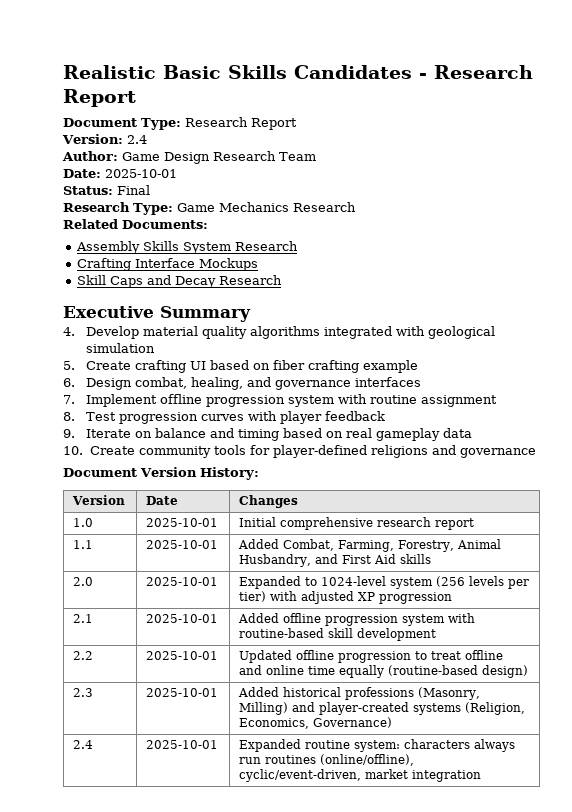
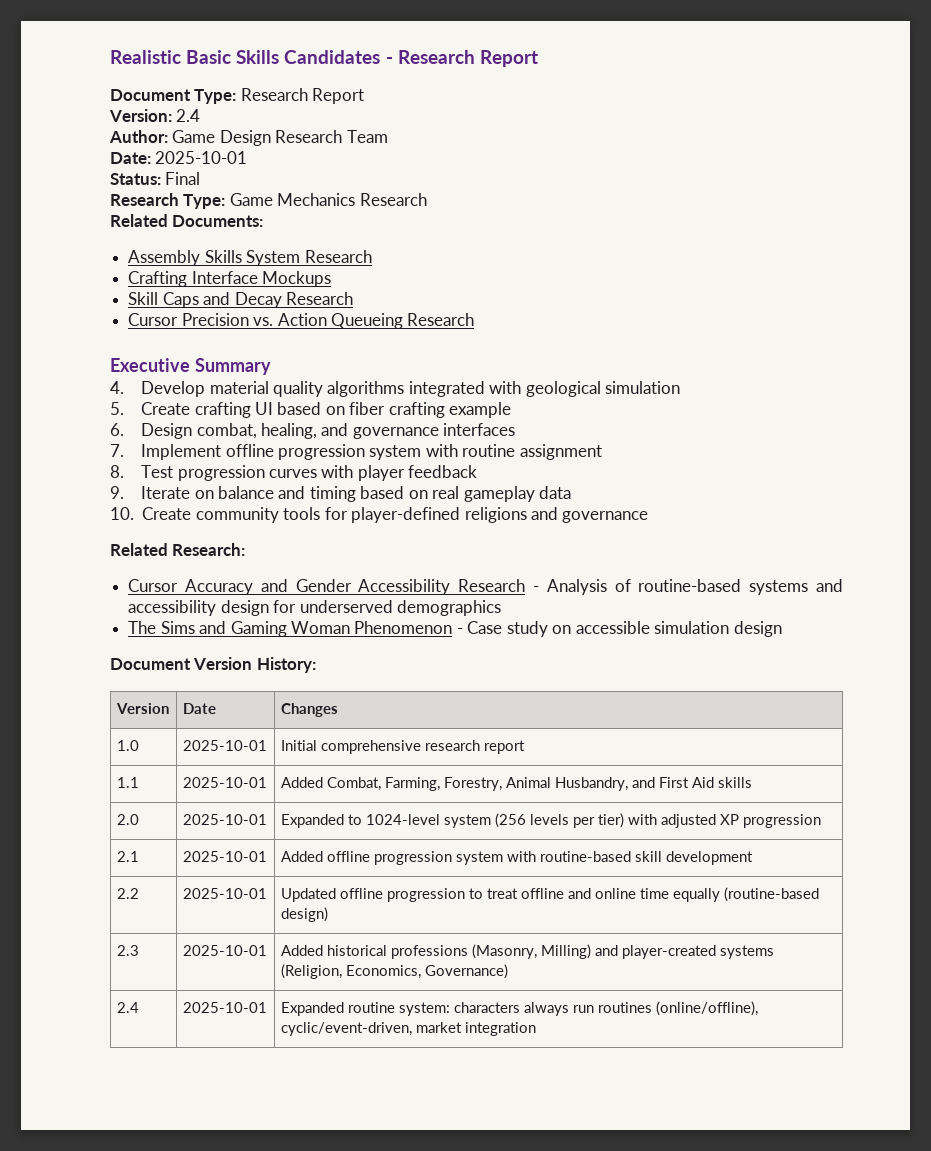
(283, 280) none -> [128,313,475,329] // Cursor Precision vs. Action Queueing Research
(536, 453) none -> [110,543,246,556] [128,579,843,595] [128,600,501,616] [128,621,782,637] // Related Research: // Cursor Accuracy and Gender Accessibility Research - Analysis of routine-based systems and accessibility design for underserved demographics // The Sims and Gaming Woman Phenomenon - Case study on accessible simulation design

